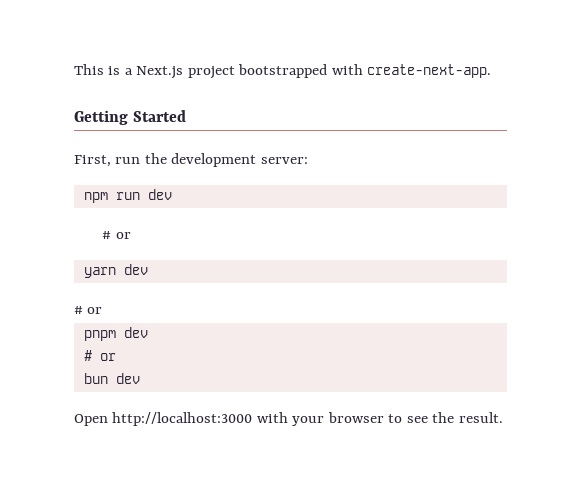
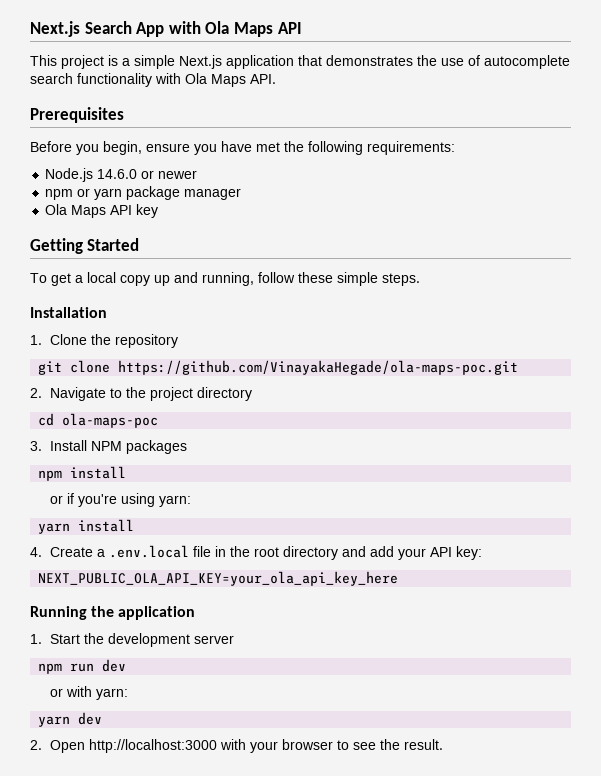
[74,64,492,79] [74,110,186,125] [74,155,141,167] This is a Next.js project bootstrapped with create-next-app. // Getting Started // First, run -> [30,21,302,37] [30,55,570,69] [30,73,276,87] [30,107,124,123] [30,141,455,155] [45,168,198,182] [45,186,242,200] [45,204,159,218] [30,238,140,254] [30,272,420,286] [30,307,107,318] [30,334,179,348] [38,360,519,375] [30,387,253,401] [38,413,159,428] [30,440,188,454] [38,466,127,481] [50,493,192,507] [38,519,135,534] [30,545,483,560] [38,571,399,586] [30,606,196,620] [30,634,81,644] Next.js Search App with Ola Maps API // This project is a simple Next.js application that demonstrates the use of autocomplete search functionality with Ola Maps API. // Prerequisites // Before you begin, ensure you have met the following requirements: // Node.js 14.6.0 or newer // npm or yarn package manager // Ola Maps API key // Getting Started // To get a local copy up and running, follow these simple steps. // Installation // 1. Clone the repository // git clone https://github.com/VinayakaHegade/ola-maps-poc.git // 2. Navigate to the project directory // cd ola-maps-poc // 3. Install NPM packages // npm install // or if you're using yarn: // yarn install // 4. Create a .env.local file in the root directory and add your API key: // NEXT_PUBLIC_OLA_API_KEY=your_ola_api_key_here // Running the application // 1. Start
[260,157,308,164] server: -> [194,635,235,644] server
[102,231,131,239] # or -> [50,686,129,700] or with yarn:
[74,306,103,314] [83,327,148,341] [83,350,116,361] [83,373,140,384] # or // pnpm dev // # or // bun dev // -> [30,740,42,750] 2.

